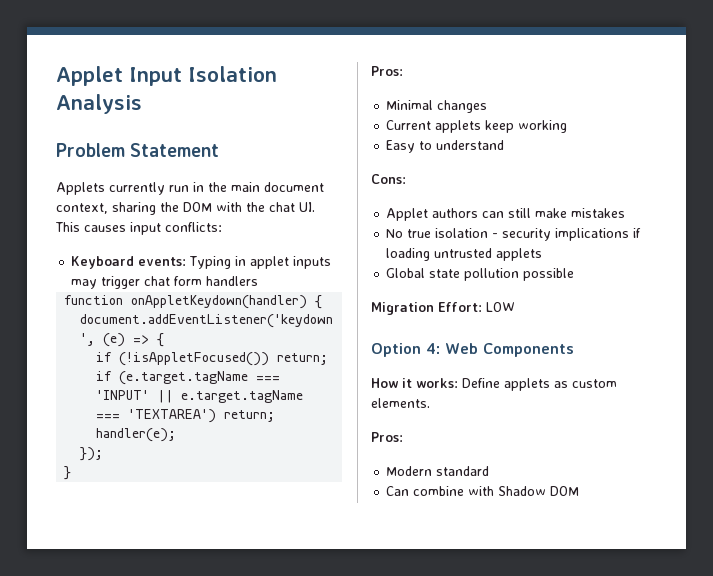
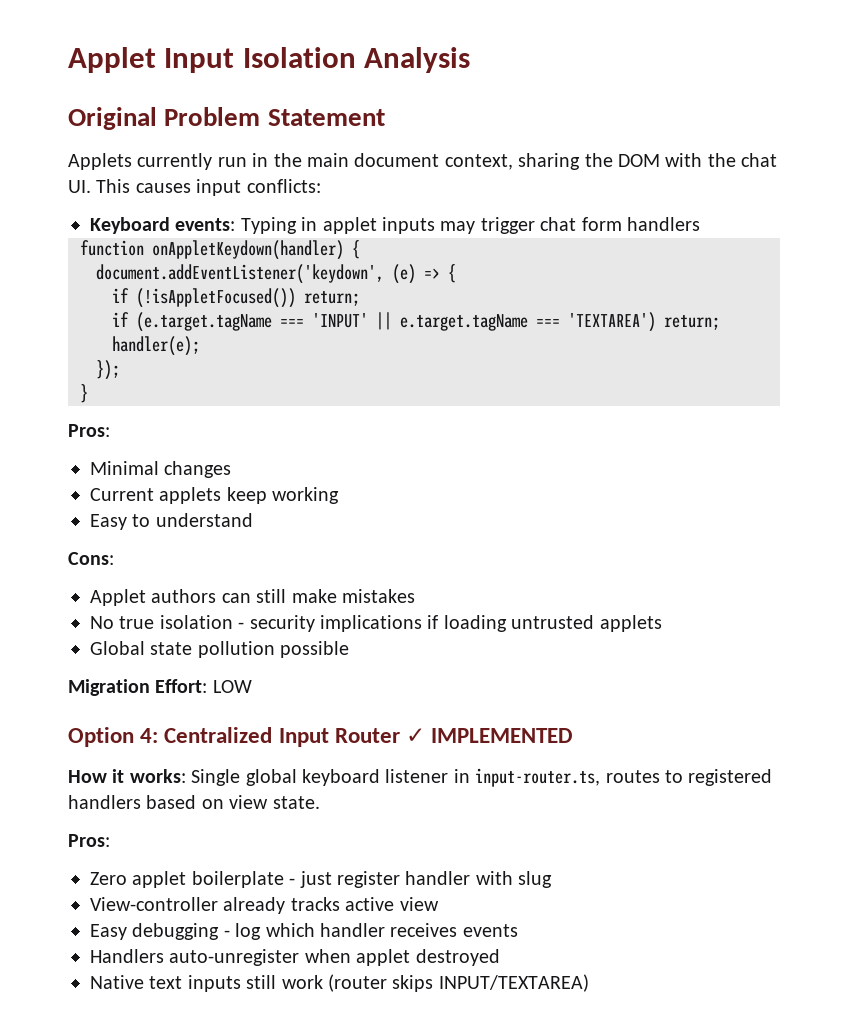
(142, 104) none -> [68,107,157,130] Original
[445,343,574,357] [371,378,617,391] [371,398,430,408] [371,432,403,442] [386,466,490,476] [386,486,580,496] Web Components // How it works: Define applets as custom elements. // Pros: // Modern standard // Can combine with Shadow DOM -> [164,727,574,747] [68,768,773,787] [68,795,320,809] [68,834,110,847] [90,871,553,888] [90,897,439,914] [90,923,518,940] [90,949,500,966] [90,974,589,992] Centralized Input Router ✓ IMPLEMENTED // How it works: Single global keyboard listener in input-router.ts, routes to registered handlers based on view state. // Pros: // Zero applet boilerplate - just register handler with slug // View-controller already tracks active view // Easy debugging - log which handler receives events // Handlers auto-unregister when applet destroyed // Native text inputs still work (router skips INPUT/TEXTAREA)

